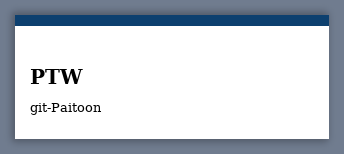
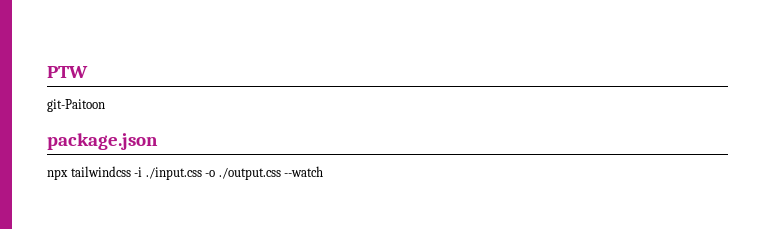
(102, 109) none -> [47,133,158,150] [47,166,324,180] // package.json // npx tailwindcss -i ./input.css -o ./output.css --watch

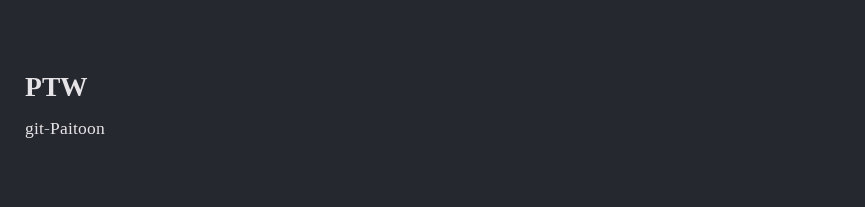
[47,133,158,150] [47,166,324,180] // package.json // npx tailwindcss -i ./input.css -o ./output.css --watch -> (105, 130) none

